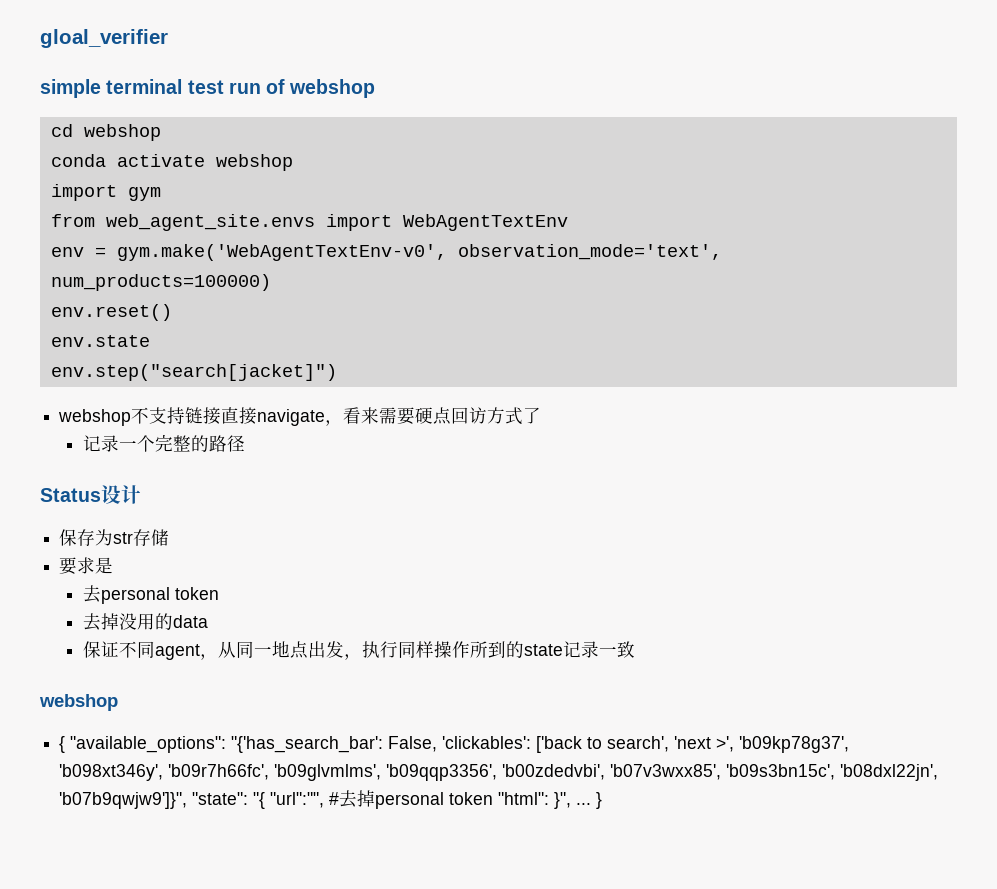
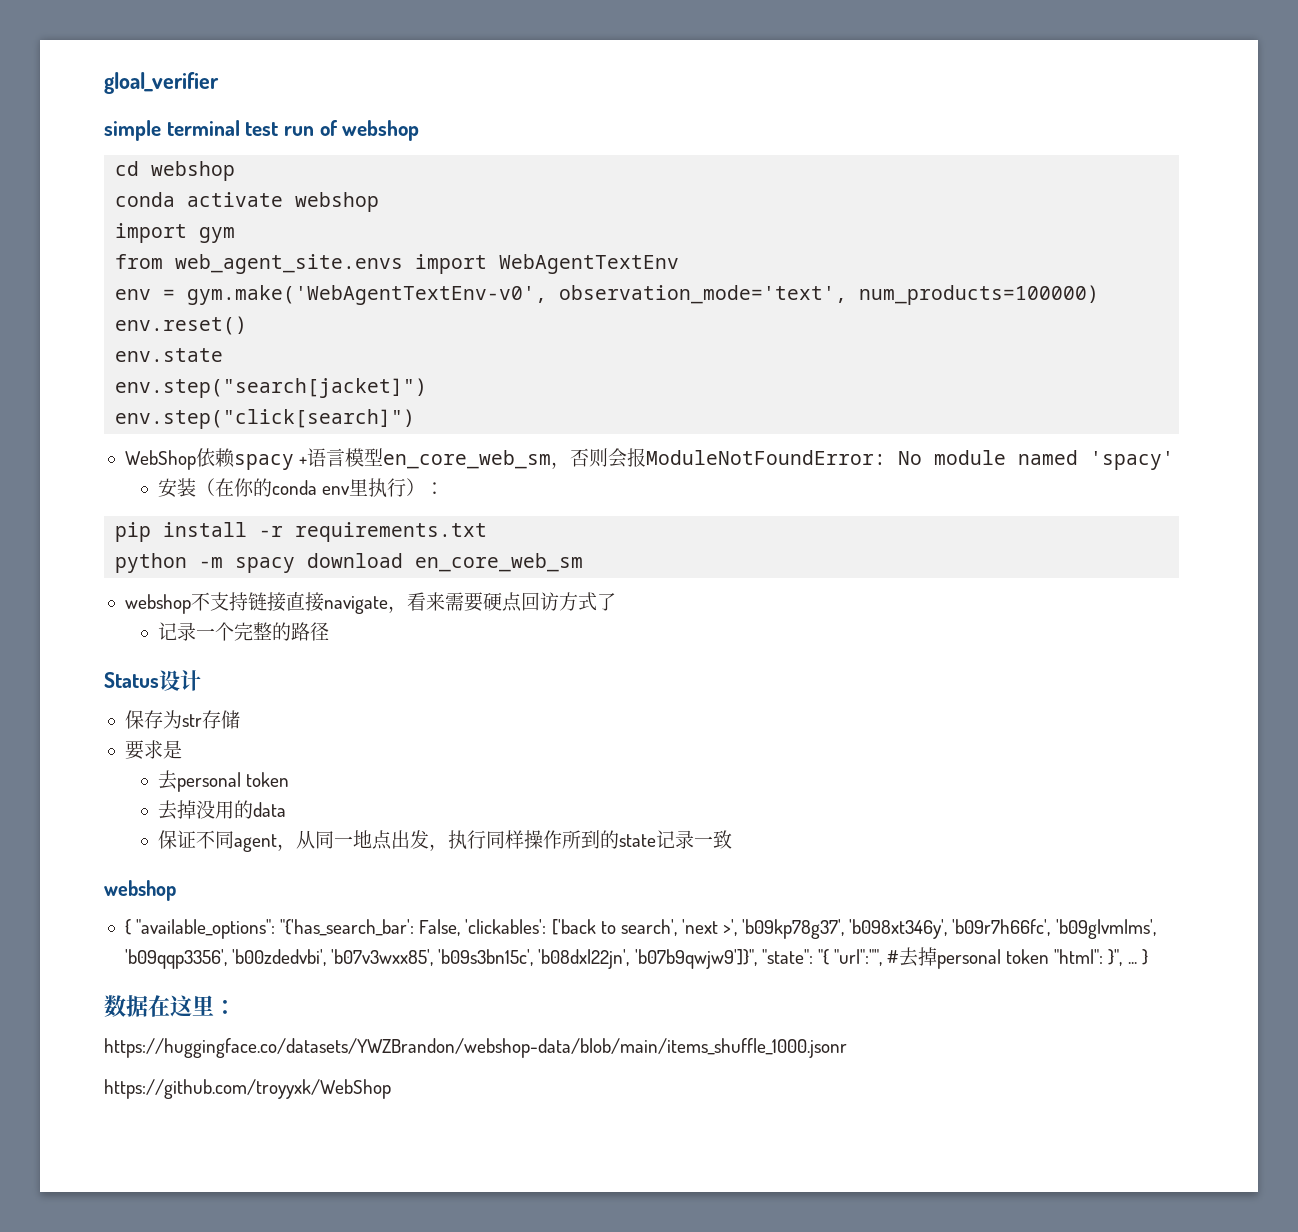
(337, 372) none -> [115,409,416,429] [124,448,1175,470] [158,478,445,498] [115,522,488,542] [115,553,584,573] // env.step("click[search]") // WebShop依赖spacy +语言模型en_core_web_sm，否则会报ModuleNotFoundError: No module named 'spacy' // 安装（在你的conda env里执行）： // pip install -r requirements.txt // python -m spacy download en_core_web_sm
(603, 800) none -> [104,995,236,1017] [104,1038,847,1058] [104,1079,391,1099] // 数据在这里： // https://huggingface.co/datasets/YWZBrandon/webshop-data/blob/main/items_shuffle_1000.jsonr // https://github.com/troyyxk/WebShop

